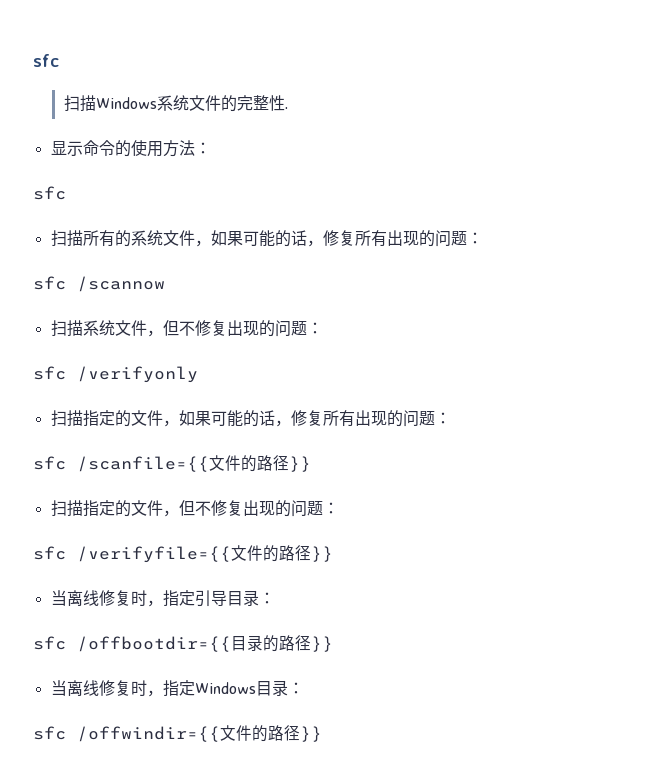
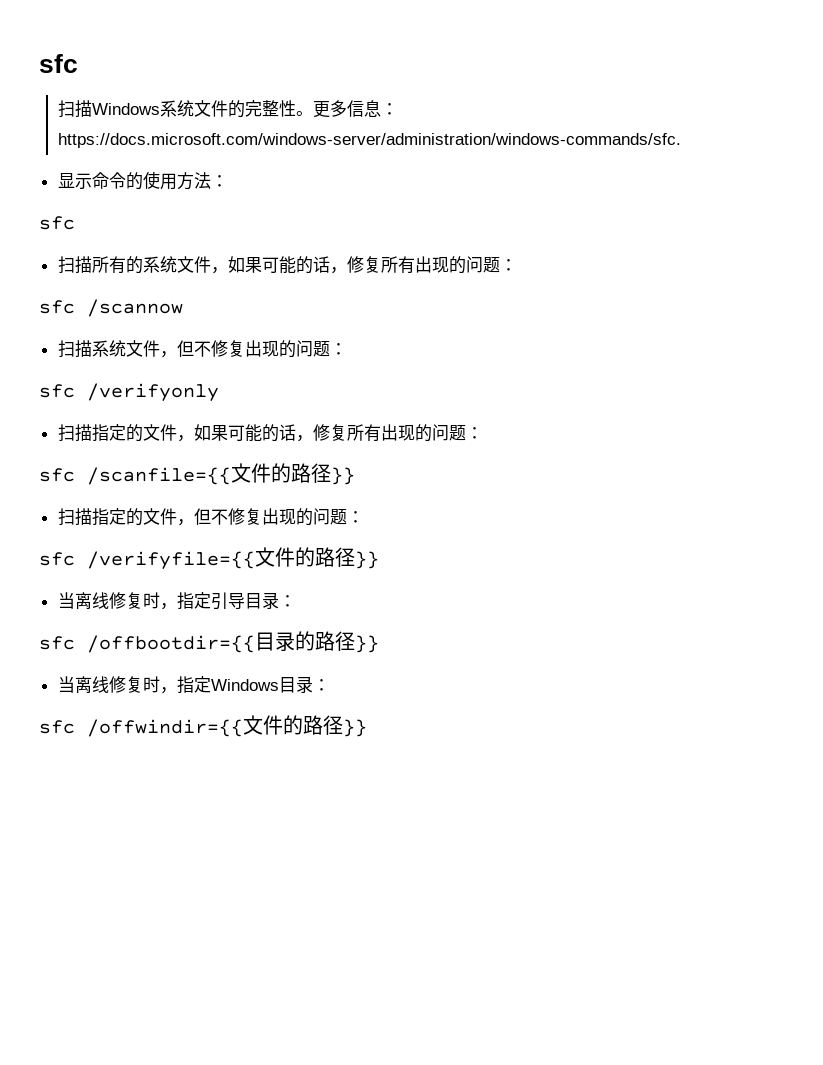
[284,107,288,109] . -> [295,100,398,118] [57,133,681,148] 。更多信息：https://docs.microsoft.com/windows-server/administration/windows-commands/sfc.

